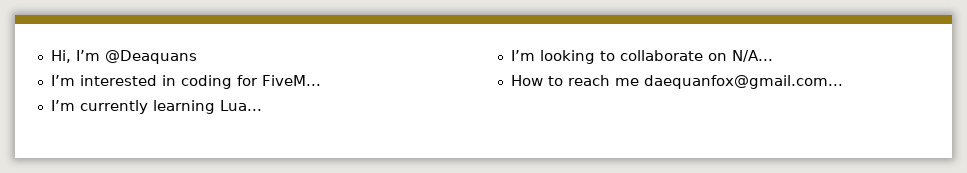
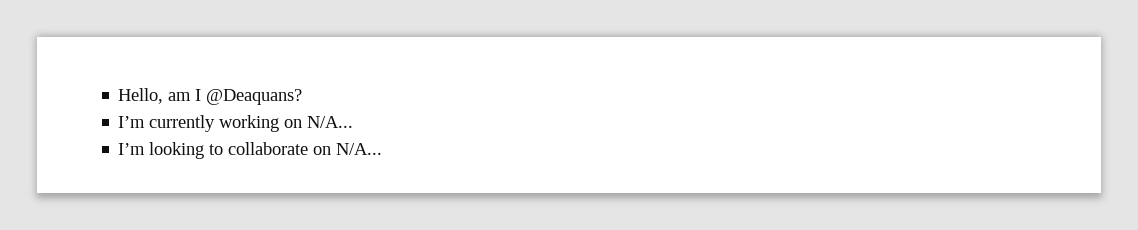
[50,50,197,64] [50,75,321,89] Hi, I’m @Deaquans // I’m interested in coding for FiveM... -> [118,88,303,105] Hello, am I @Deaquans?
[152,100,262,114] learning Lua... -> [219,115,354,132] working on N/A...
[510,75,843,89] // How to reach me daequanfox@gmail.com... -> (383, 149) none

